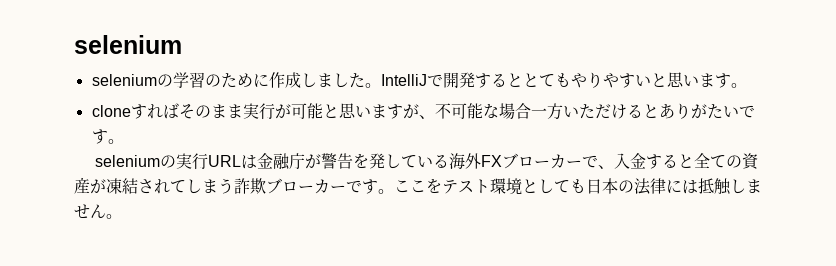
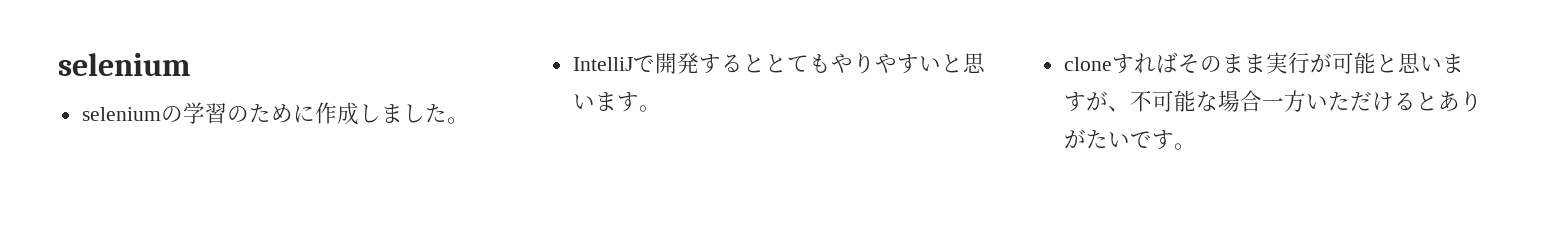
(381, 85) none -> (469, 120) //
[95,153,760,170] [74,177,762,195] [74,204,122,219] // seleniumの実行URLは金融庁が警告を発している海外FXブローカーで、入金すると全ての資産が凍結されてしまう詐欺ブローカーです。ここをテスト環境としても日本の法律には抵触しません。 -> (1196, 146) none

